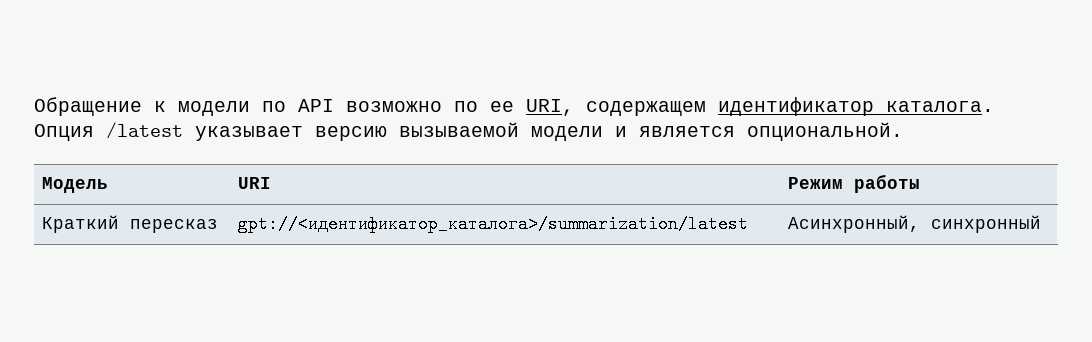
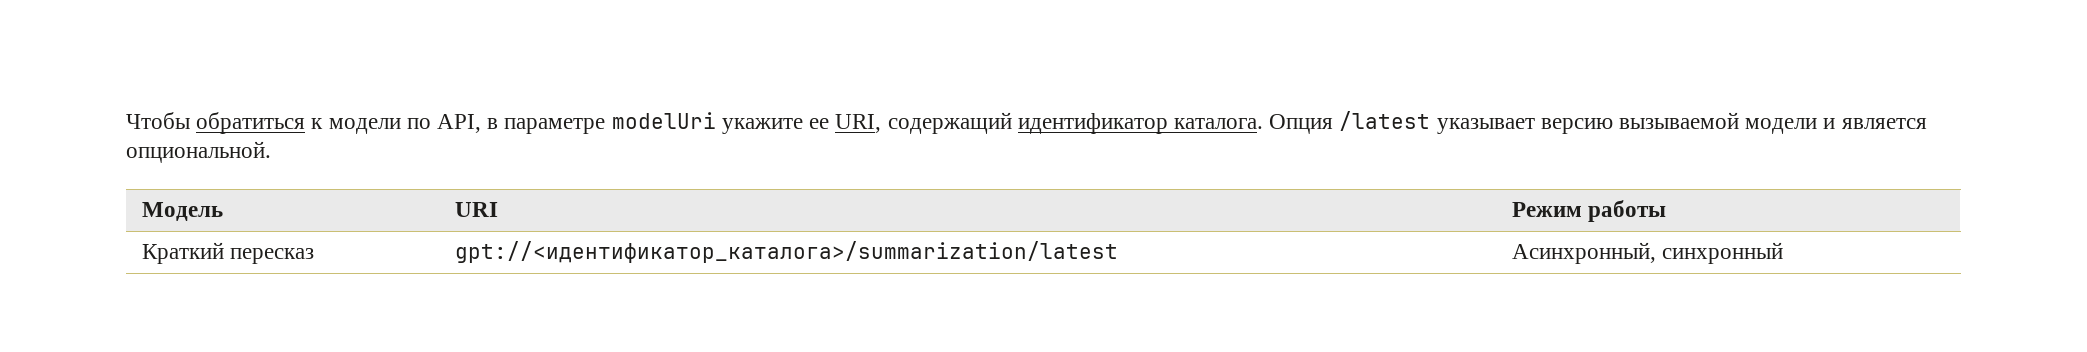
[34,97,142,116] Обращение -> [126,112,306,134] Чтобы обратиться
[298,99,478,112] API возможно по -> [437,112,803,134] API, в параметре modelUri укажите
[586,101,706,116] содержащем -> [887,112,1012,134] содержащий

